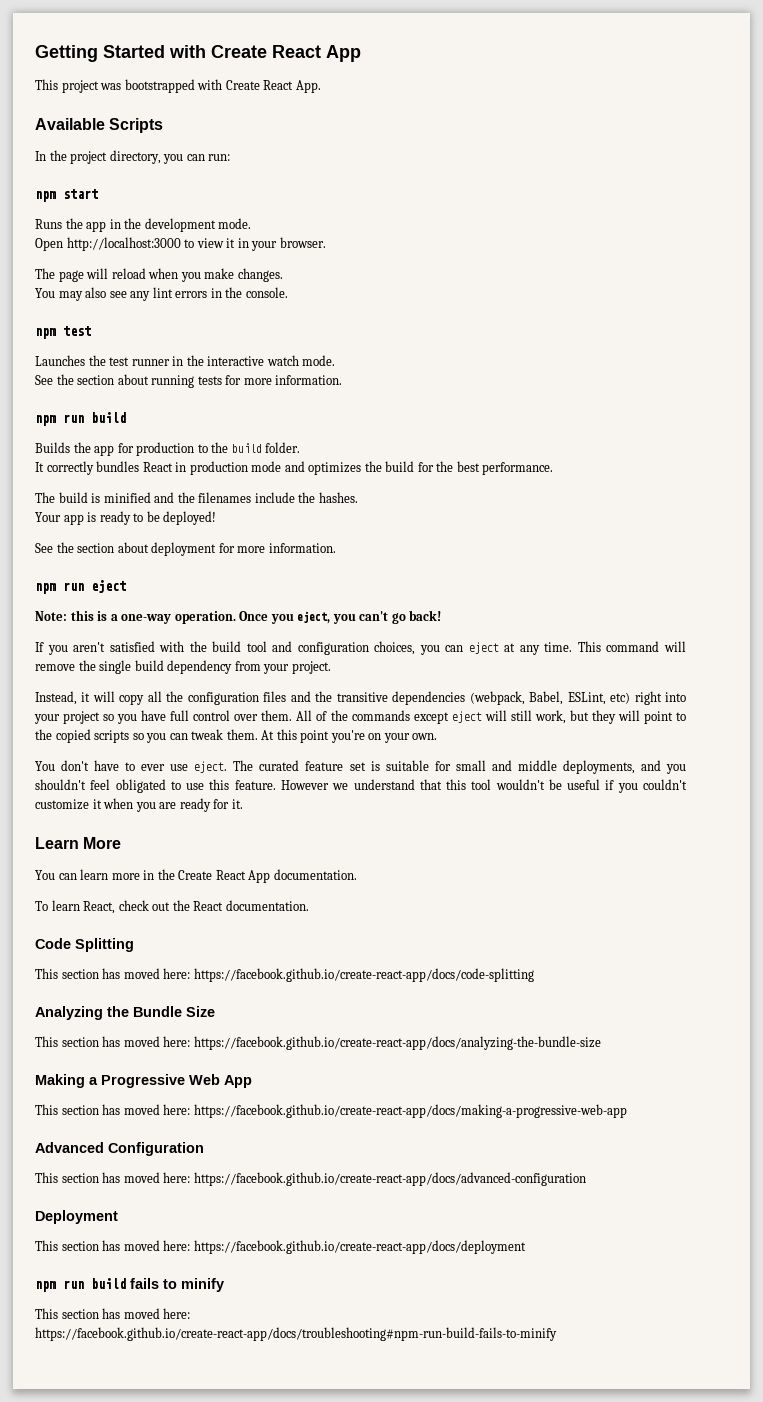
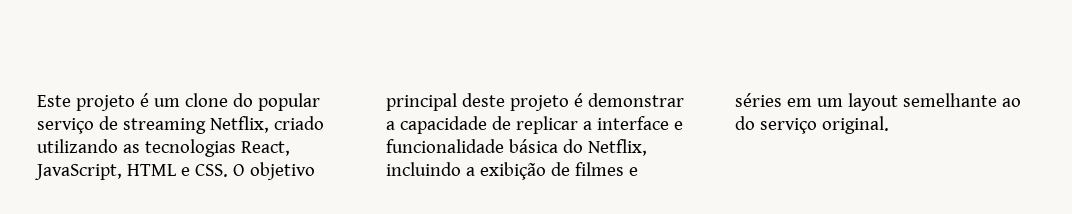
[35,45,361,62] [35,79,321,93] [35,118,164,133] [35,150,231,164] [35,189,98,202] [35,218,252,232] [35,237,326,251] [35,268,283,282] [35,287,288,301] [35,326,91,339] [35,355,336,366] [35,374,343,388] [35,412,126,426] [35,442,301,456] [35,461,554,475] [35,492,358,503] [35,511,217,525] [35,542,336,556] [35,580,126,594] [35,610,442,624] [35,641,686,655] [35,660,331,674] [35,691,686,705] [34,710,686,724] [35,729,438,743] [35,760,686,774] [35,779,688,793] [35,798,243,812] [35,837,122,849] [35,869,357,883] [35,900,309,914] [35,938,134,952] [35,968,534,982] [35,1006,215,1020] [35,1036,601,1050] [35,1074,252,1088] [35,1104,627,1118] [35,1142,204,1156] [35,1172,586,1186] [35,1210,118,1224] [35,1240,526,1254] [35,1278,224,1292] [35,1308,191,1319] [35,1327,557,1341] Getting Started with Create React App // This project was bootstrapped with Create React App. // Available Scripts // In the project directory, you can run: // npm start // Runs the app in the development mode. // Open http://localhost:3000 to view it in your browser. // The page will reload when you make changes. // You may also see any lint errors in the console. // npm test // Launches the test runner in the interactive watch mode. // See the section about running tests for more information. // npm run build // Builds the app for production to the build folder. // It correctly bundles React in production mode and optimizes the build for the best performance. // The build is minified and the filenames include the hashes. // Your app is ready to be deployed! // See the section about deployment for more information. // npm run eject // Note: this is a one-way operation. Once you eject, you can't go back! // If you aren't satisfied with the build tool and configuration choices, you can eject at any time. This command will remove the single build dependency from your project. // Instead, it will copy all the configuration files and the transitive dependencies (webpack, Babel, ESLint, etc) right into your project so you have full control over them. All of the commands except eject will still work, but they will point to the copied scripts so you can tweak them. At this point you're on your own. // You don't have to ever use eject. The curated feature set is suitable for small and middle deployments, and you shouldn't feel obligated to use this feature. However we understand that this tool wouldn't be useful if you couldn't customize it when you are ready for it. // Learn More // You can learn more in the Create React App documentation. // To learn React, check out the React documentation. // Code Splitting // This section has moved here: https://facebook.github.io/create-react-app/docs/code-splitting // Analyzing the Bundle Size // This section has moved here: https://facebook.github.io/create-react-app/docs/analyzing-the-bundle-size // Making a Progressive Web App // This section has moved here: https://facebook.github.io/create-react-app/docs/making-a-progressive-web-app // Advanced Configuration // This section has moved here: https://facebook.github.io/create-react-app/docs/advanced-configuration // Deployment // This section has moved here: https://facebook.github.io/create-react-app/docs/deployment // npm run build fails to minify // This section has moved here: https://facebook.github.io/create-react-app/docs/troubleshooting#npm-run-build-fails-to-minify -> [37,93,320,111] [37,116,324,134] [37,139,290,157] [35,162,315,180] [386,93,684,111] [386,116,683,134] [386,139,647,156] [386,162,638,180] [735,93,1021,111] [735,116,889,134] Este projeto é um clone do popular serviço de streaming Netflix, criado utilizando as tecnologias React, JavaScript, HTML e CSS. O objetivo principal deste projeto é demonstrar a capacidade de replicar a interface e funcionalidade básica do Netflix, incluindo a exibição de filmes e séries em um layout semelhante ao do serviço original.

